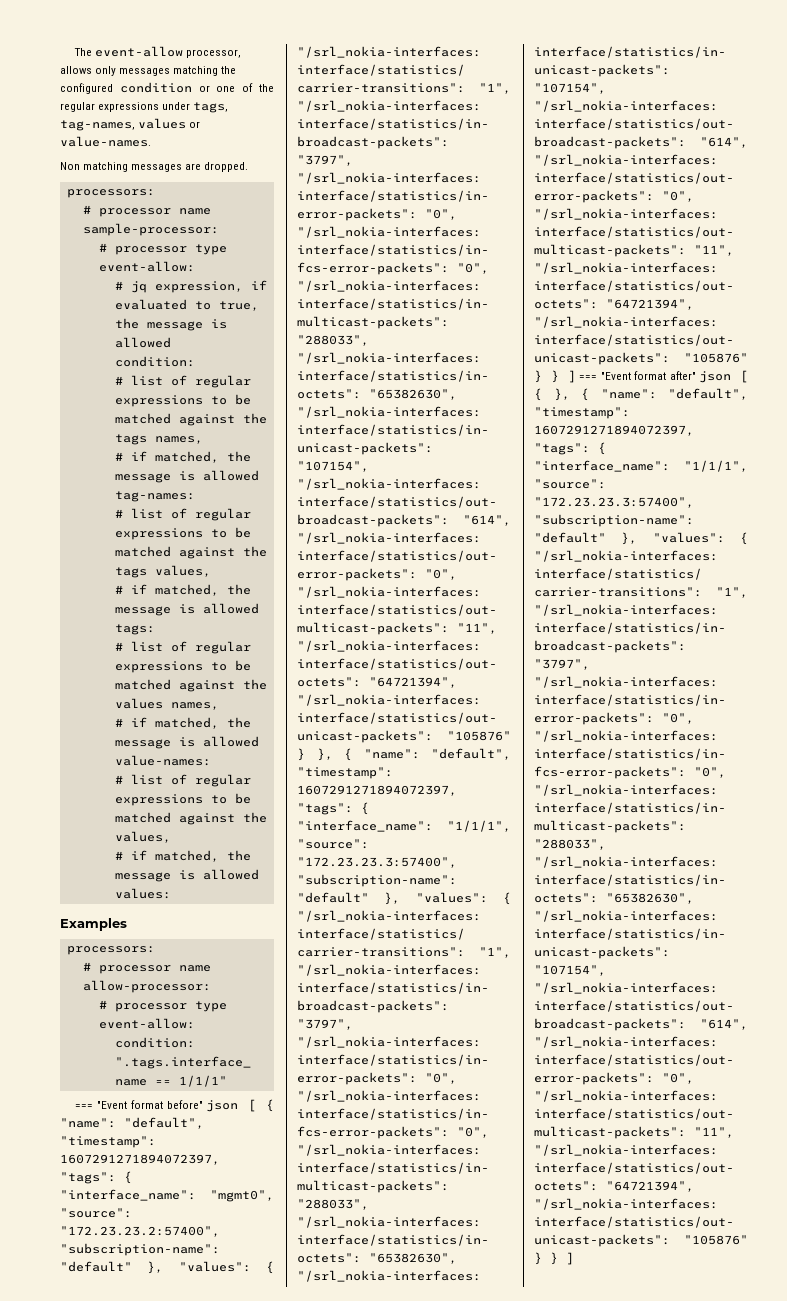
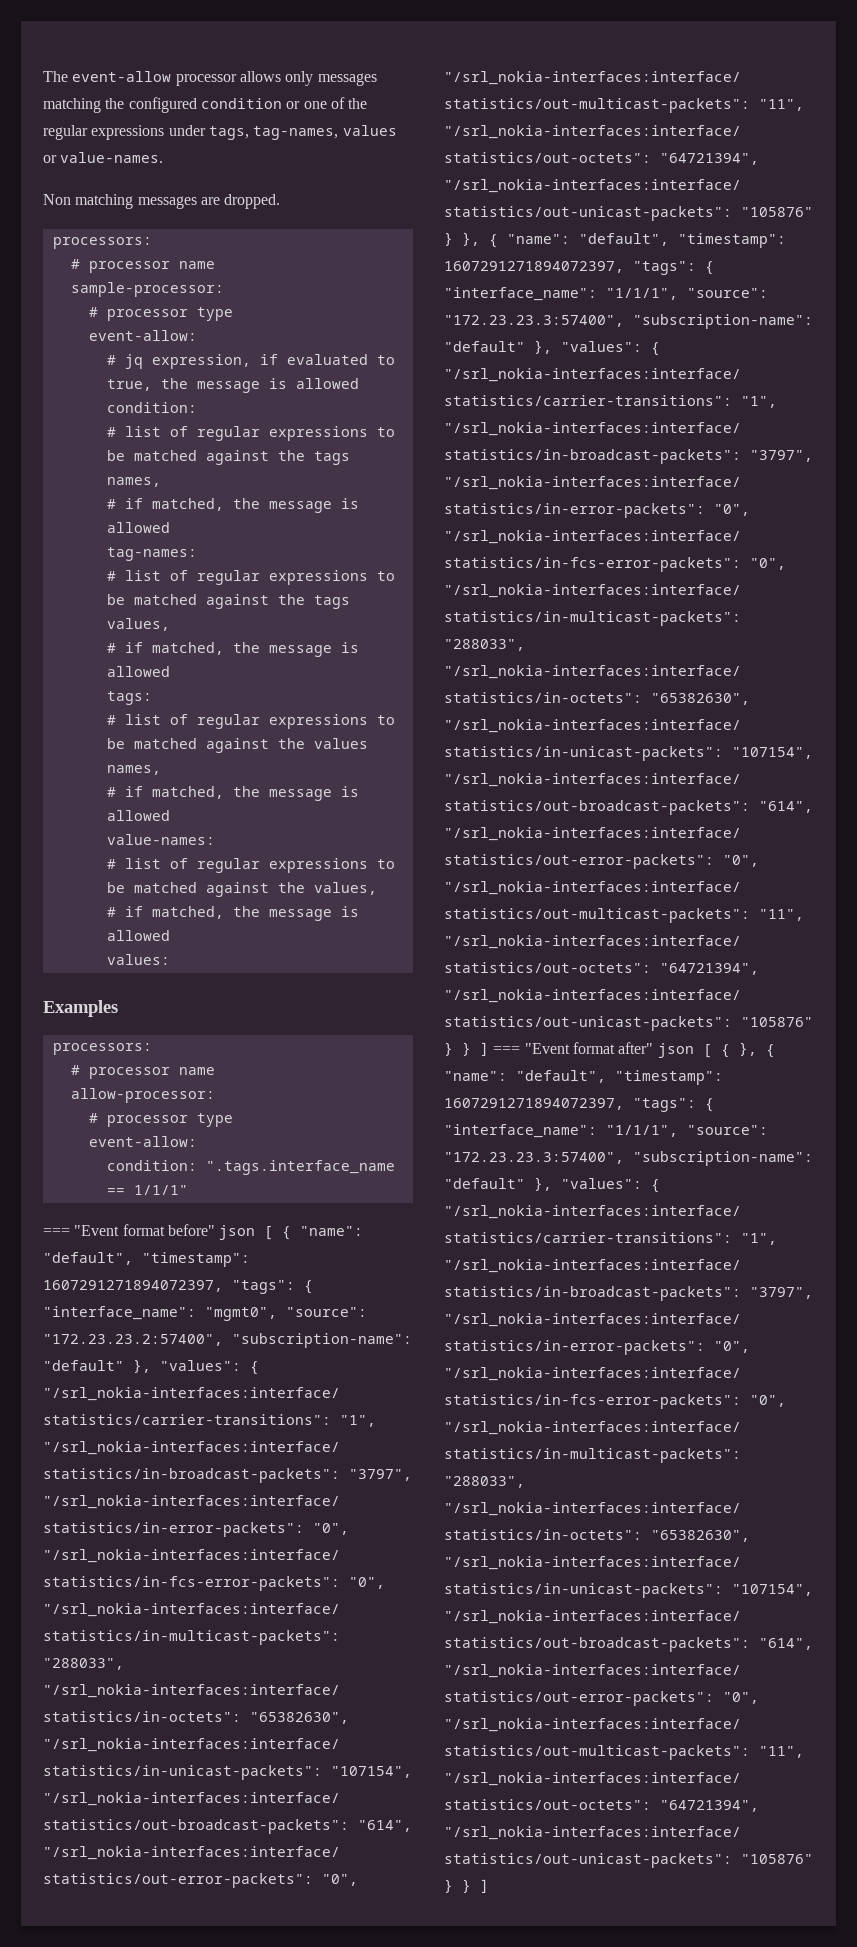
[186,49,242,58] processor, -> [175,74,237,86] processor

